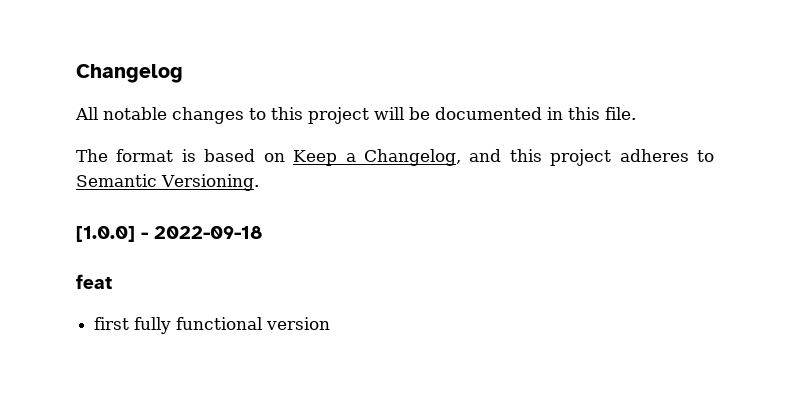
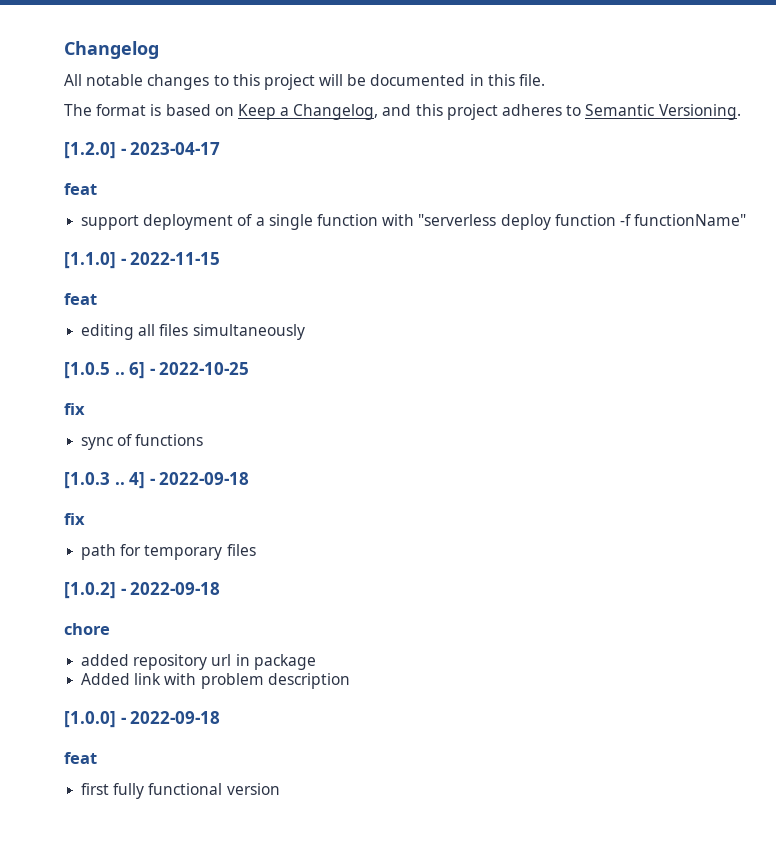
(259, 182) none -> [64,142,221,159] [64,183,97,195] [81,214,747,230] [64,252,221,269] [64,293,97,305] [81,324,305,340] [64,362,250,379] [64,403,85,415] [81,434,204,450] [64,472,250,489] [64,513,85,525] [81,544,256,560] [64,582,221,599] [64,623,110,635] [81,654,316,670] [81,673,350,689] // [1.2.0] - 2023-04-17 // feat // support deployment of a single function with "serverless deploy function -f functionName" // [1.1.0] - 2022-11-15 // feat // editing all files simultaneously // [1.0.5 .. 6] - 2022-10-25 // fix // sync of functions // [1.0.3 .. 4] - 2022-09-18 // fix // path for temporary files // [1.0.2] - 2022-09-18 // chore // added repository url in package // Added link with problem description

